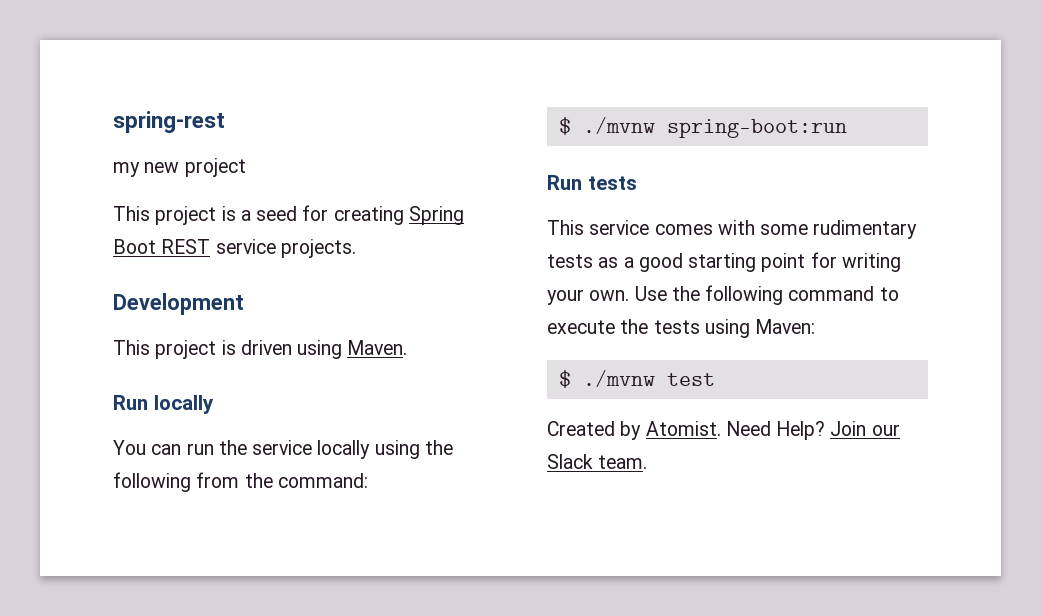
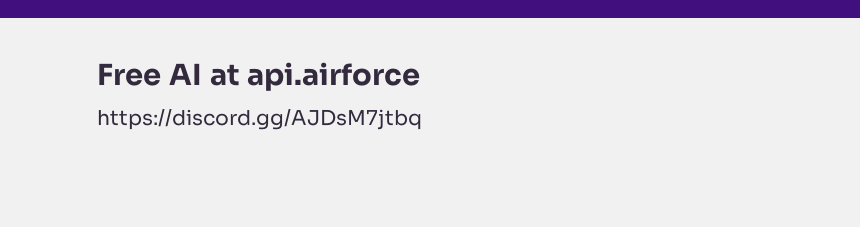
[113,111,225,133] [113,158,246,177] [113,205,464,225] [113,239,356,258] [113,293,244,315] [113,340,408,359] [113,395,214,414] [113,440,453,459] [113,472,368,492] [558,117,847,138] [547,175,637,190] [547,220,918,239] [547,252,901,272] [547,285,899,305] [547,319,816,338] [558,370,715,388] [547,421,900,440] [547,454,648,469] spring-rest // my new project // This project is a seed for creating Spring Boot REST service projects. // Development // This project is driven using Maven. // Run locally // You can run the service locally using the following from the command: // $ ./mvnw spring-boot:run // Run tests // This service comes with some rudimentary tests as a good starting point for writing your own. Use the following command to execute the tests using Maven: // $ ./mvnw test // Created by Atomist. Need Help? Join our Slack team. -> [97,62,421,91] [97,109,422,130] Free AI at api.airforce // https://discord.gg/AJDsM7jtbq

